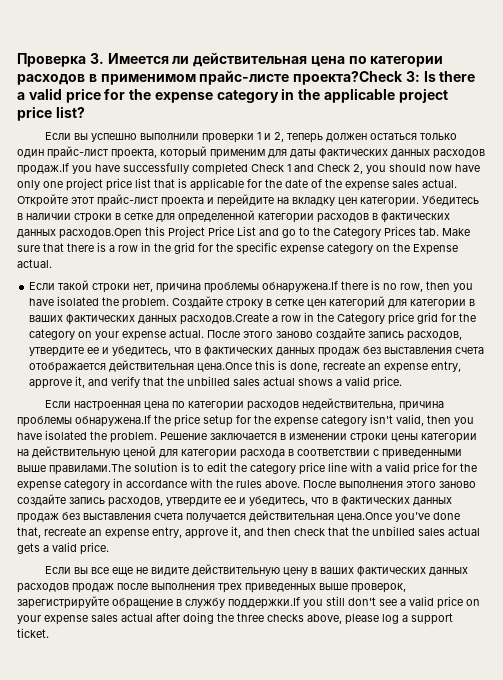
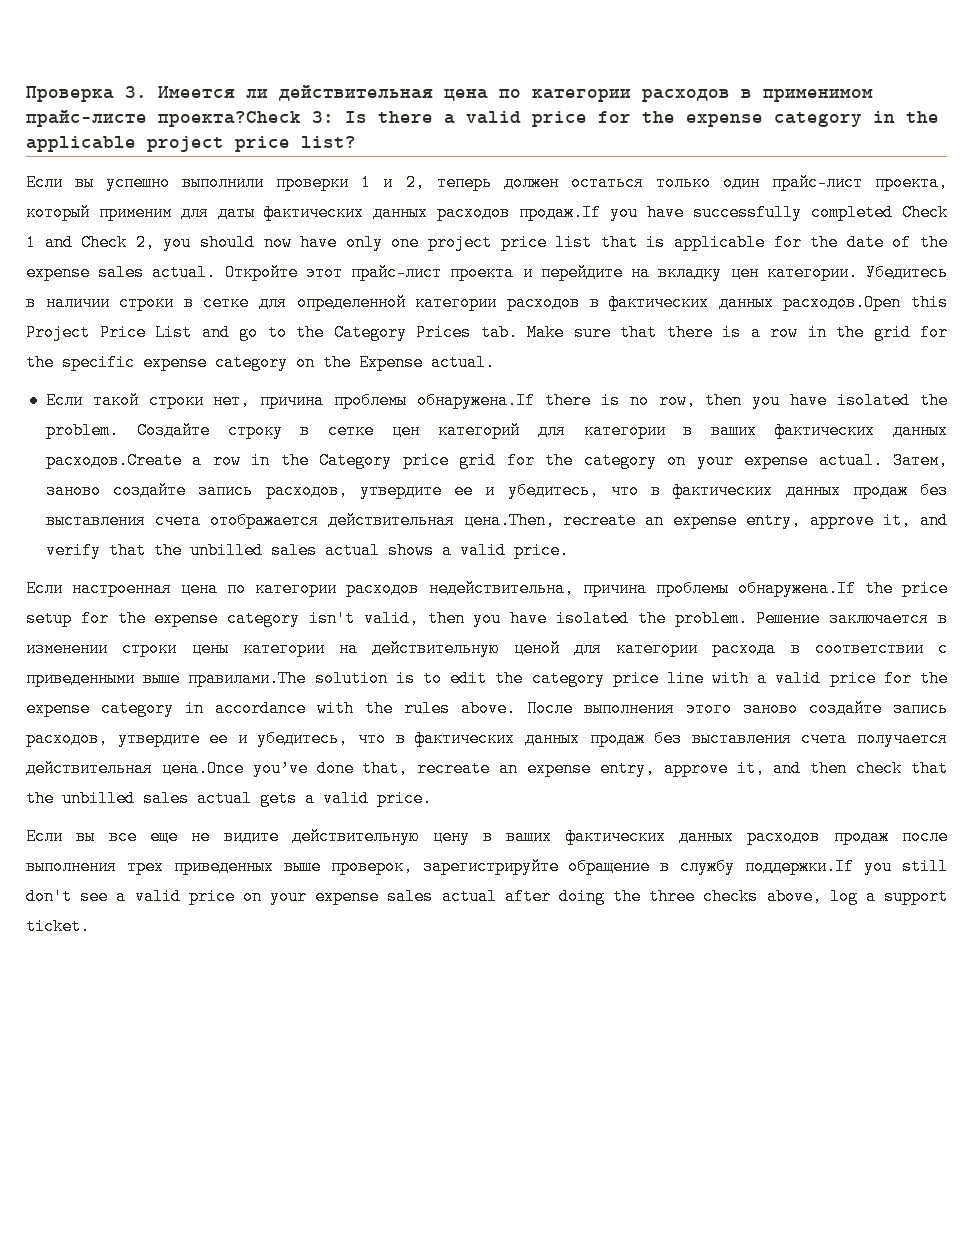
[207,330,274,338] После этого -> [893,452,949,469] Затем,
[197,360,321,372] цена.Once this is done, -> [463,512,555,529] цена.Then,
[345,614,379,625] please -> (822, 896) none

